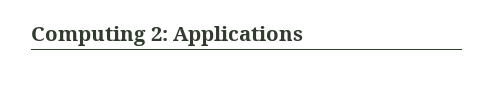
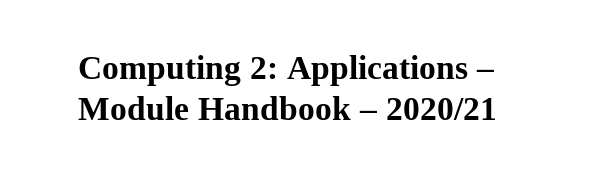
(304, 36) none -> [476,69,495,79] [78,96,498,120] – Module Handbook – 2020/21

